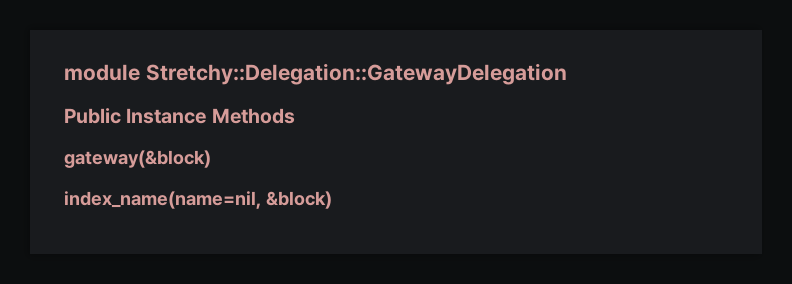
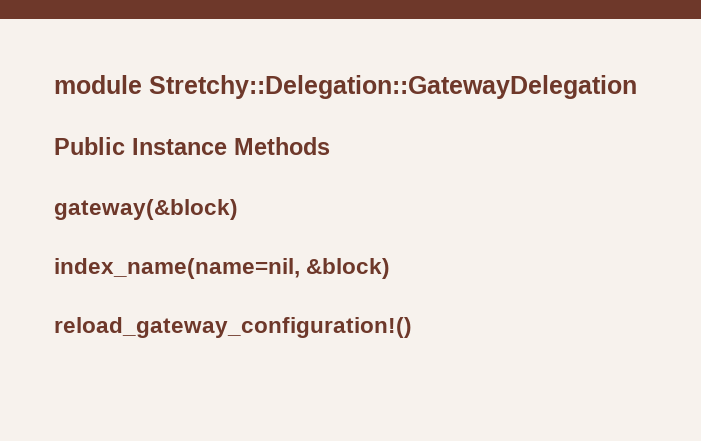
(332, 200) none -> [54,317,412,338] // reload_gateway_configuration!()

